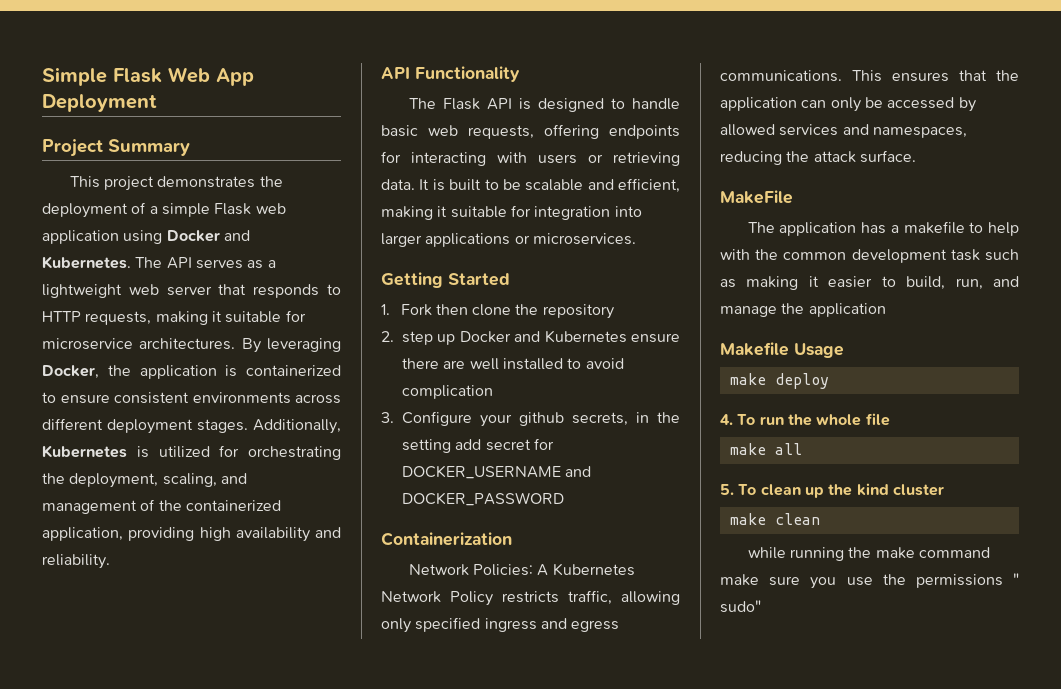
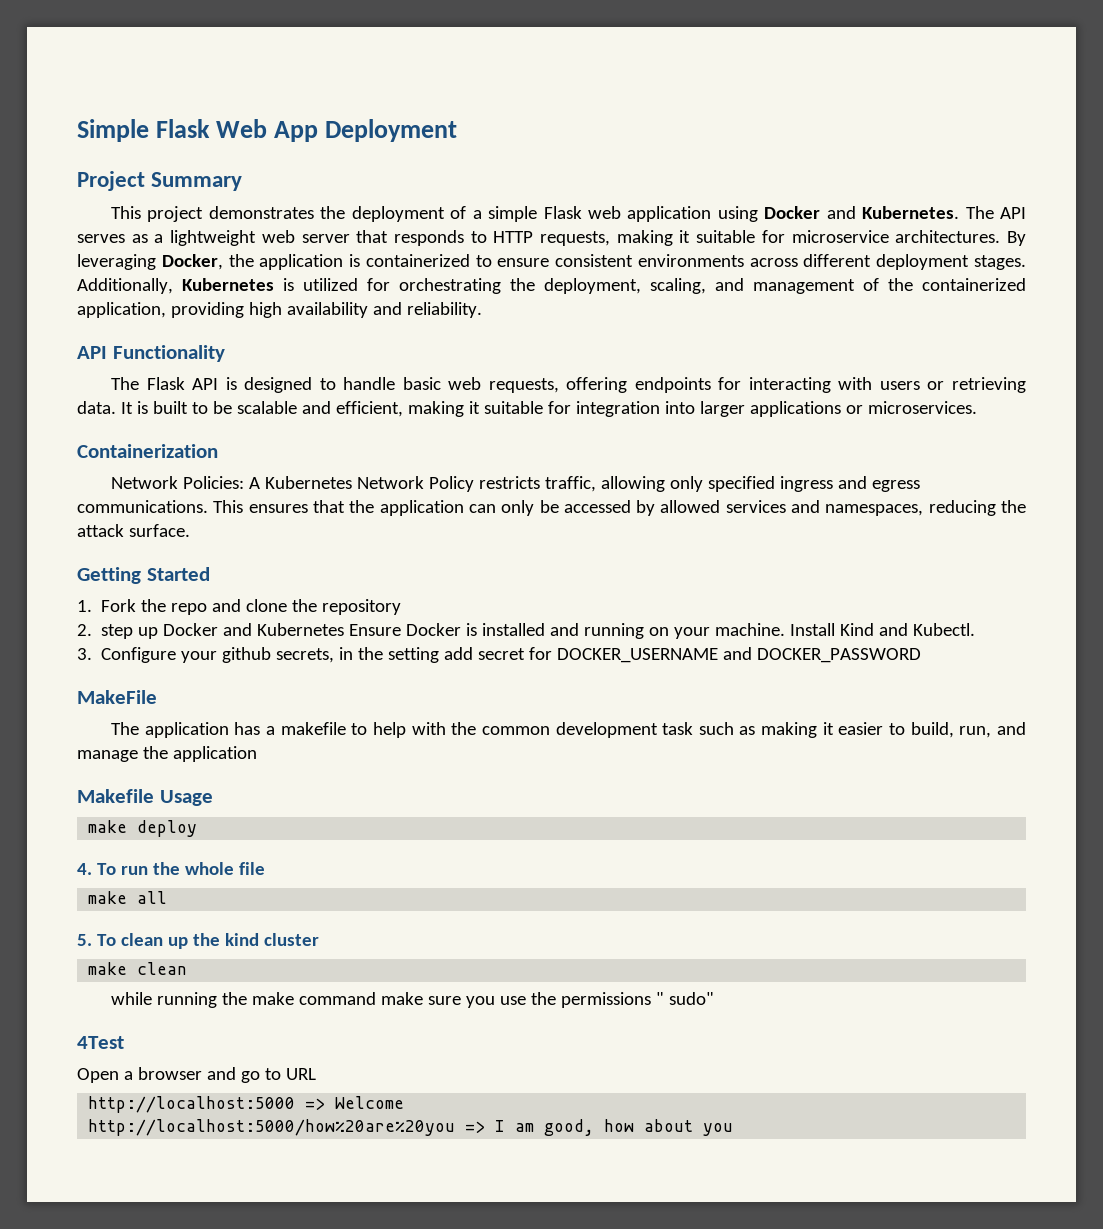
[381,272,510,288] [381,304,614,319] [381,330,680,345] [402,358,624,370] [402,385,493,399] [381,411,680,427] [402,438,554,453] [402,465,592,479] [402,492,564,506] // Getting Started // 1. Fork then clone the repository // 2. step up Docker and Kubernetes ensure there are well installed to avoid complication // 3. Configure your github secrets, in the setting add secret for DOCKER_USERNAME and DOCKER_PASSWORD -> (977, 407) none
(916, 156) none -> [77,567,210,584] [77,599,402,615] [77,623,976,639] [77,647,922,663] // Getting Started // 1. Fork the repo and clone the repository // 2. step up Docker and Kubernetes Ensure Docker is installed and running on your machine. Install Kind and Kubectl. // 3. Configure your github secrets, in the setting add secret for DOCKER_USERNAME and DOCKER_PASSWORD
(761, 606) none -> [77,1036,124,1049] [77,1067,316,1083] [88,1096,405,1113] [88,1119,734,1136] // 4Test // Open a browser and go to URL // http://localhost:5000 => Welcome // http://localhost:5000/how%20are%20you => I am good, how about you

